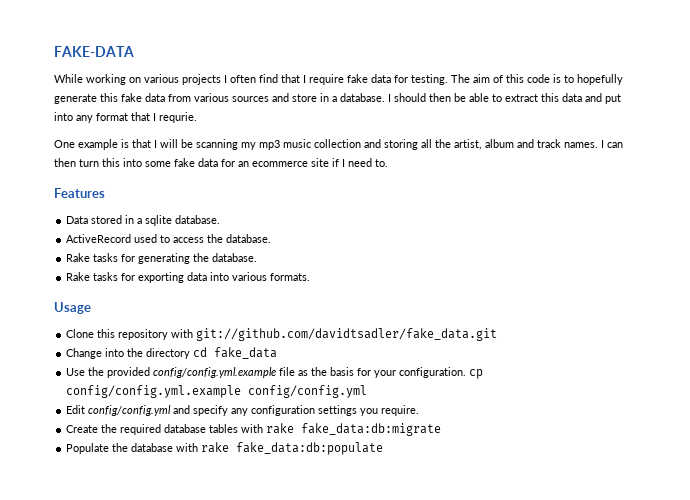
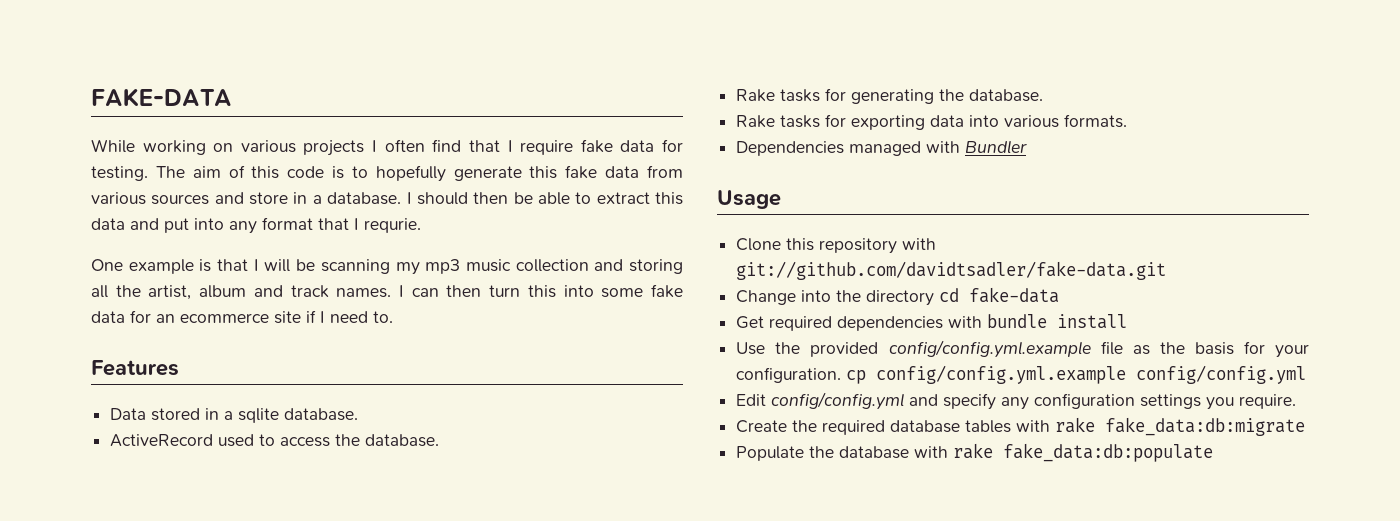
(311, 277) none -> [736,140,1028,156] // Dependencies managed with Bundler
[196,328,498,341] git://github.com/davidtsadler/fake_data.git -> [736,261,1167,280] git://github.com/davidtsadler/fake-data.git
[214,347,278,359] fake_data -> [969,287,1060,303] [736,314,1128,331] fake-data // Get required dependencies with bundle install

